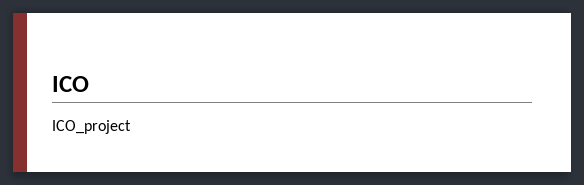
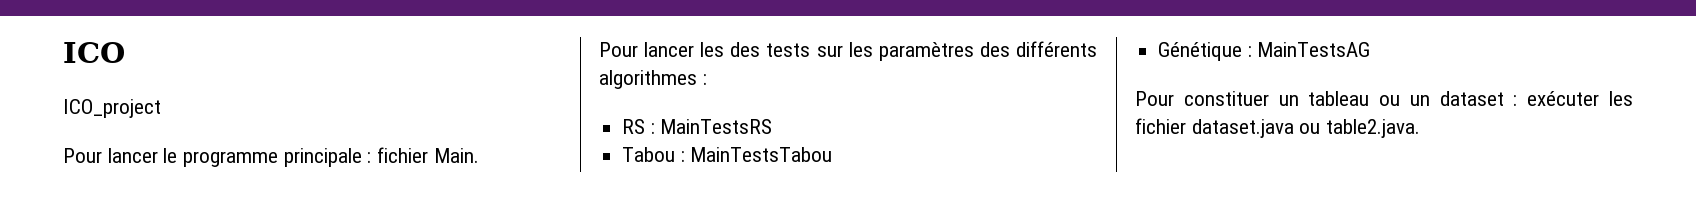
(131, 127) none -> [63,147,479,167] [599,41,1097,61] [599,70,707,89] [622,119,773,134] [622,147,833,162] [1158,42,1371,61] [1135,91,1633,106] [1135,118,1421,138] // Pour lancer le programme principale : fichier Main. // Pour lancer les des tests sur les paramètres des différents algorithmes : // RS : MainTestsRS // Tabou : MainTestsTabou // Génétique : MainTestsAG // Pour constituer un tableau ou un dataset : exécuter les fichier dataset.java ou table2.java.

